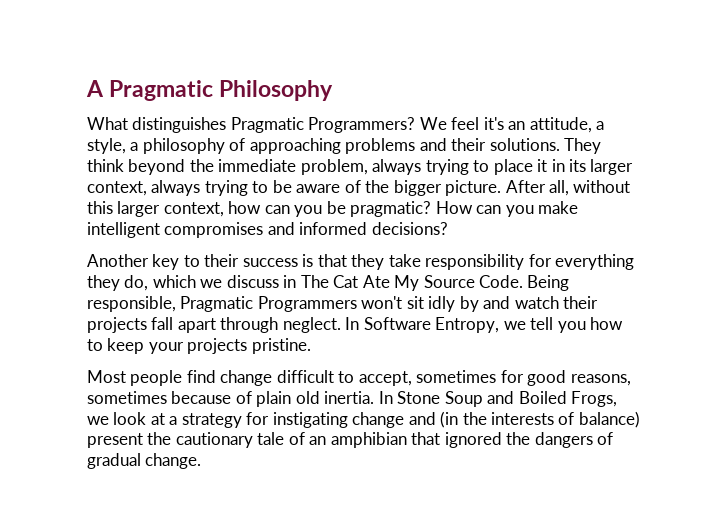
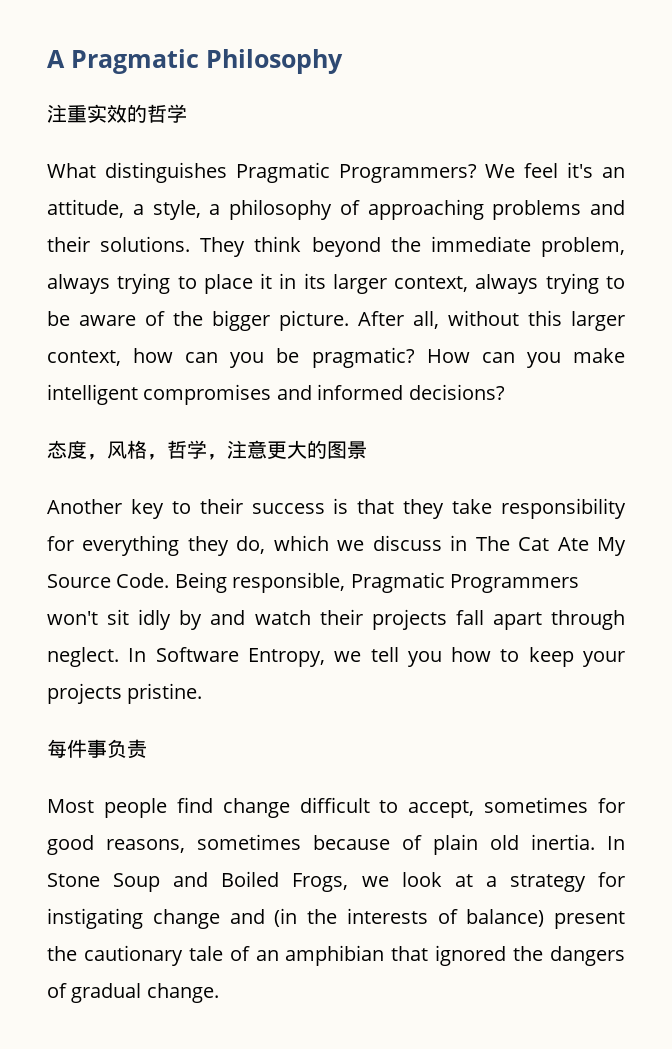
(334, 90) none -> [47,104,187,123] // 注重实效的哲学
(448, 228) none -> [47,440,367,460] // 态度，风格，哲学，注意更大的图景
(311, 346) none -> [47,739,147,759] // 每件事负责

